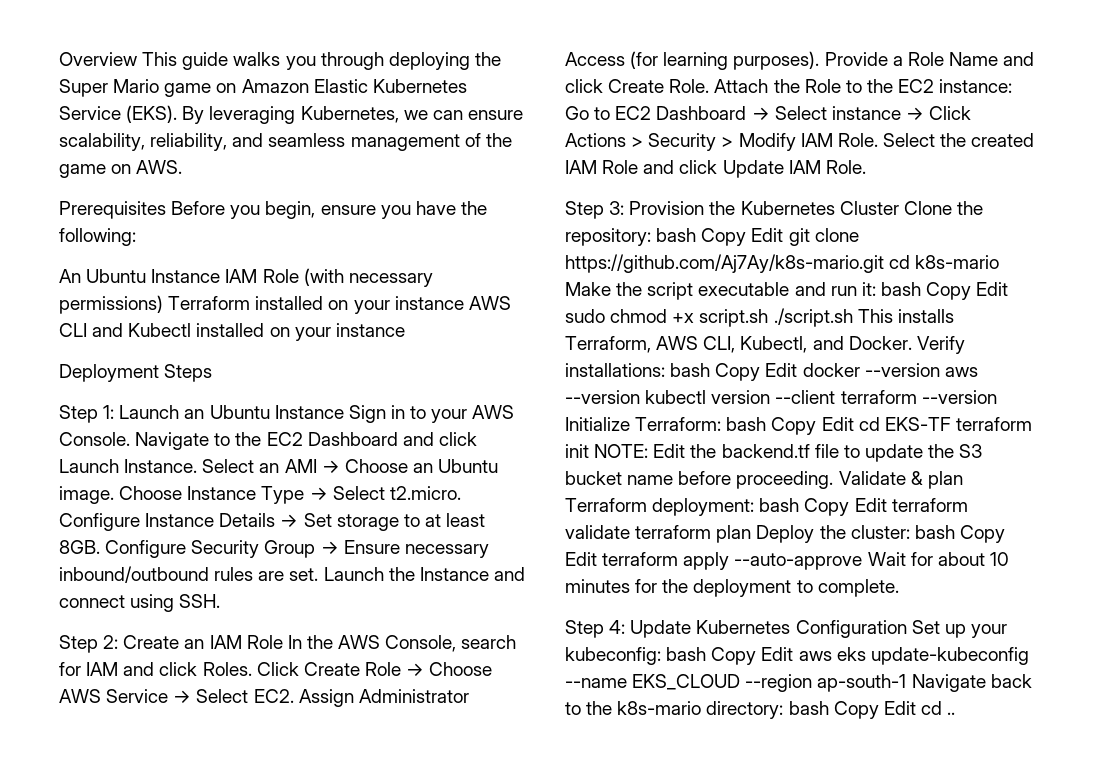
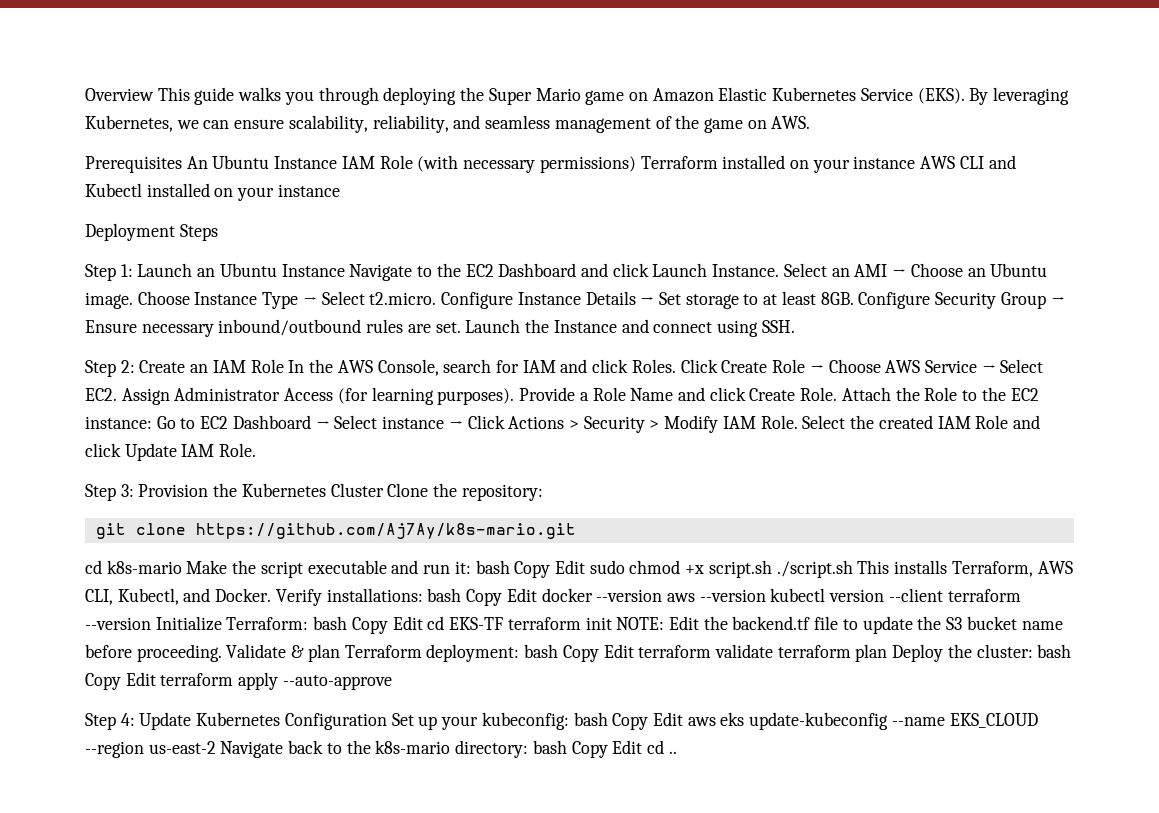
[171,201,487,219] [59,228,136,246] Before you begin, ensure you have the following: // -> (182, 164) none
[348,405,515,423] [59,432,130,446] Sign in to your AWS Console. -> (345, 270) none
[656,228,784,246] bash Copy Edit -> (543, 492) //
(884, 263) none -> (576, 531) //
[867,552,1009,566] [565,579,899,597] Wait for about 10 minutes for the deployment to complete. -> (392, 682) none
[817,674,907,692] ap-south-1 -> [148,741,216,754] us-east-2

